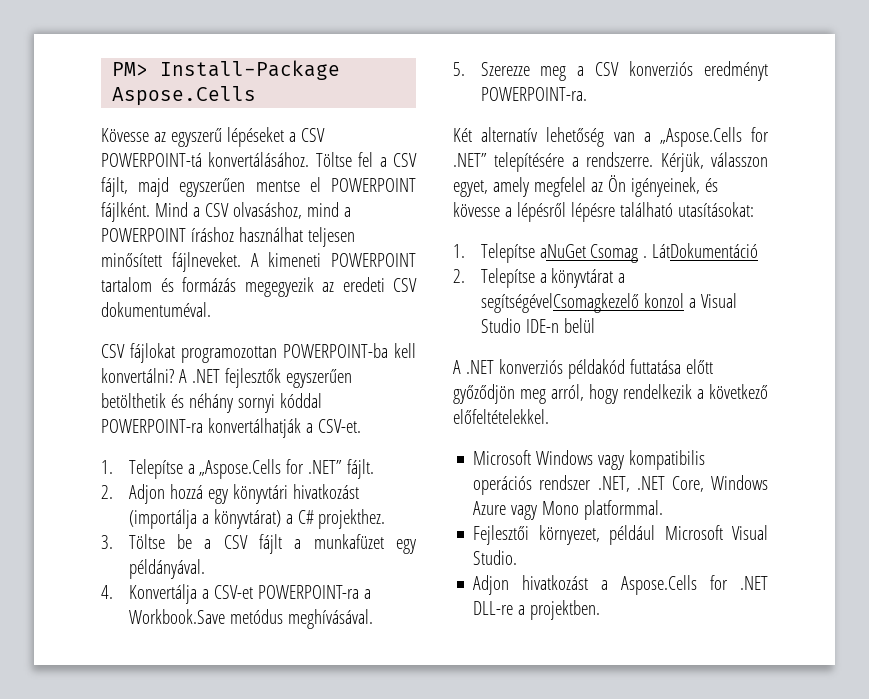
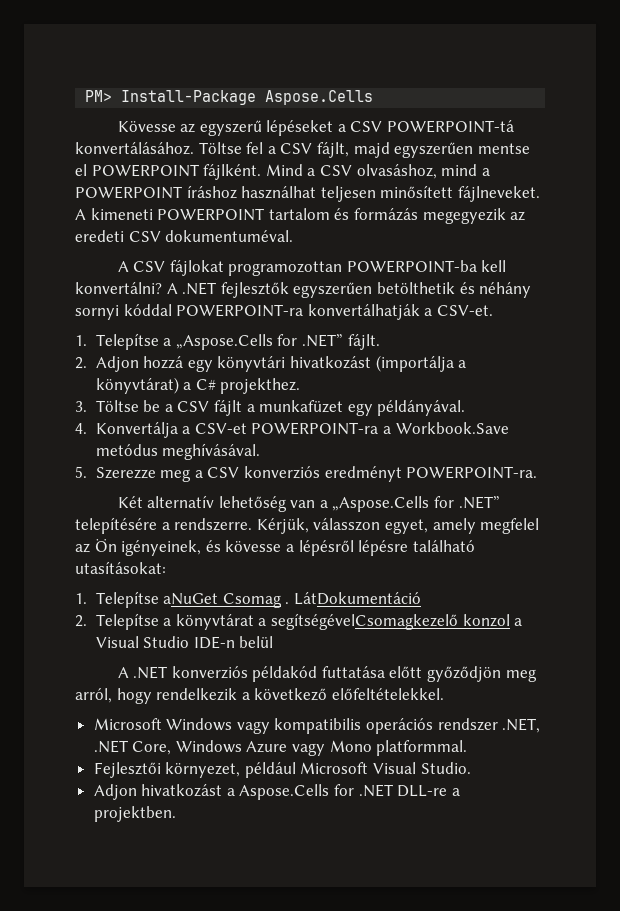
(211, 309) none -> [117,261,129,272] A

